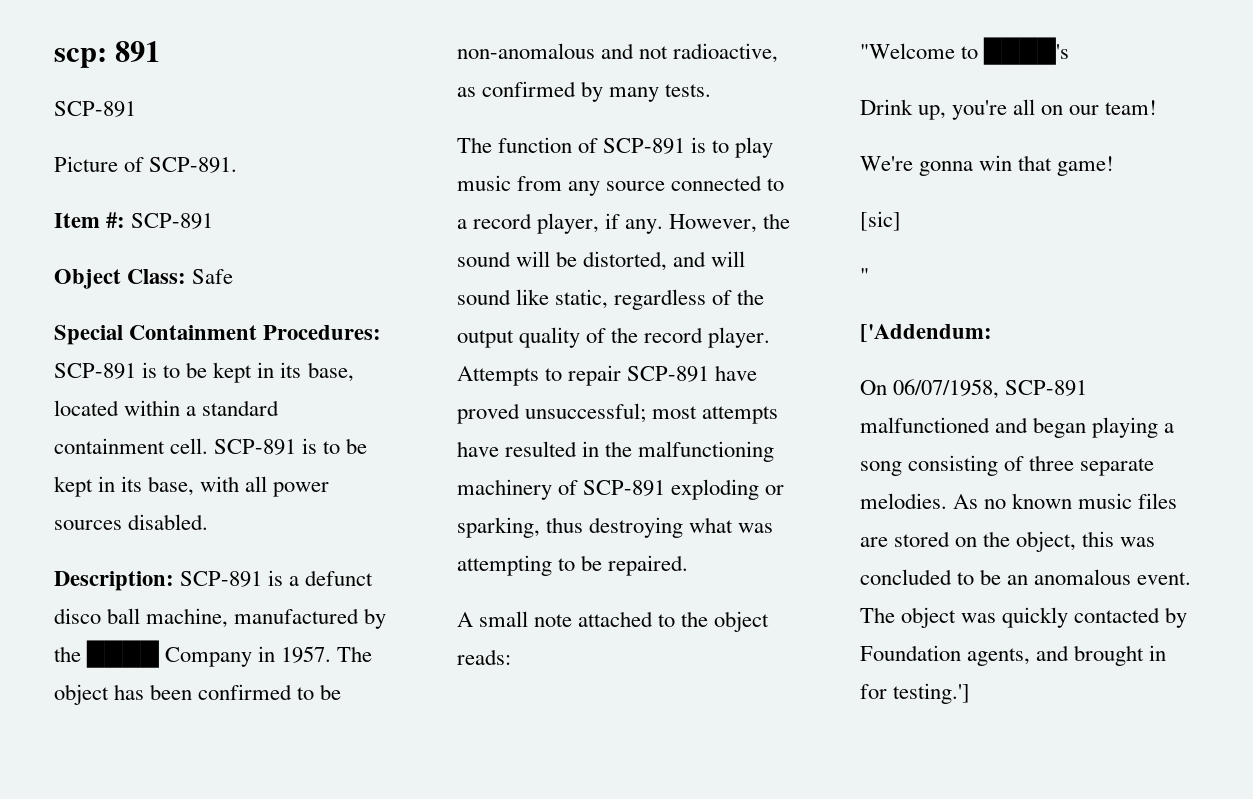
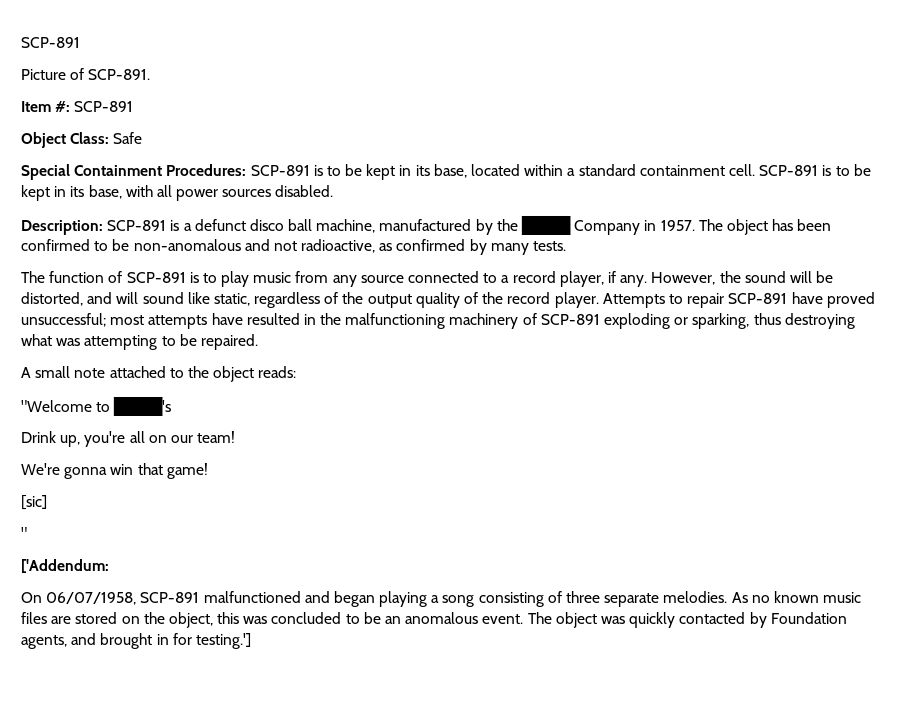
[54,41,161,68] scp: 891 // -> (21, 42) none

